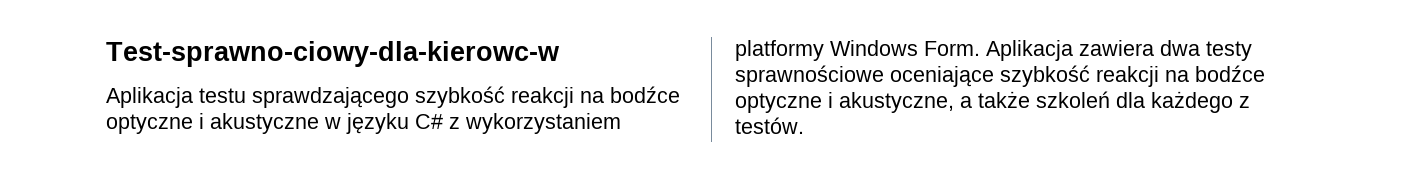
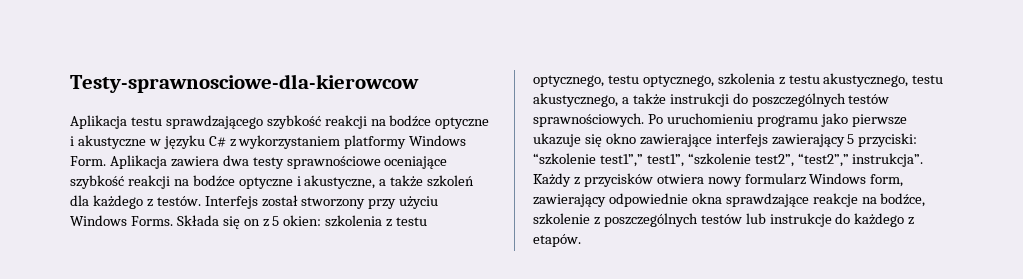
[106,41,560,67] Test-sprawno-ciowy-dla-kierowc-w -> [70,74,419,93] Testy-sprawnosciowe-dla-kierowcow
(804, 125) none -> [204,195,439,209] [70,215,428,229] [533,73,944,87] [533,93,890,107] [533,113,907,127] [533,133,918,147] [533,153,924,167] [533,173,904,187] [533,193,926,207] [533,213,915,227] [533,234,581,247] Interfejs został stworzony przy użyciu Windows Forms. Składa się on z 5 okien: szkolenia z testu optycznego, testu optycznego, szkolenia z testu akustycznego, testu akustycznego, a także instrukcji do poszczególnych testów sprawnościowych. Po uruchomieniu programu jako pierwsze ukazuje się okno zawierające interfejs zawierający 5 przyciski: “szkolenie test1”,” test1”, “szkolenie test2”, “test2”,” instrukcja”. Każdy z przycisków otwiera nowy formularz Windows form, zawierający odpowiednie okna sprawdzające reakcje na bodźce, szkolenie z poszczególnych testów lub instrukcje do każdego z etapów.

